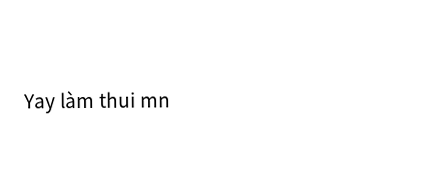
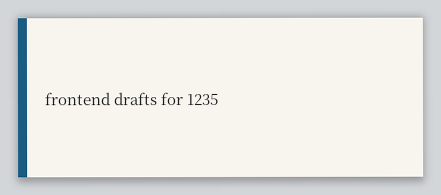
[23,90,172,114] Yay làm thui mn -> [44,92,220,106] frontend drafts for 1235

